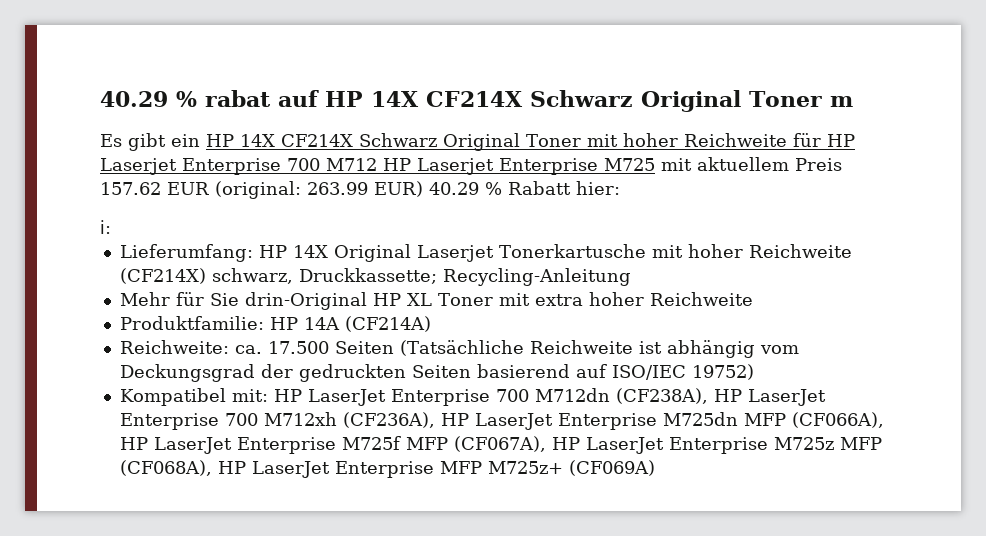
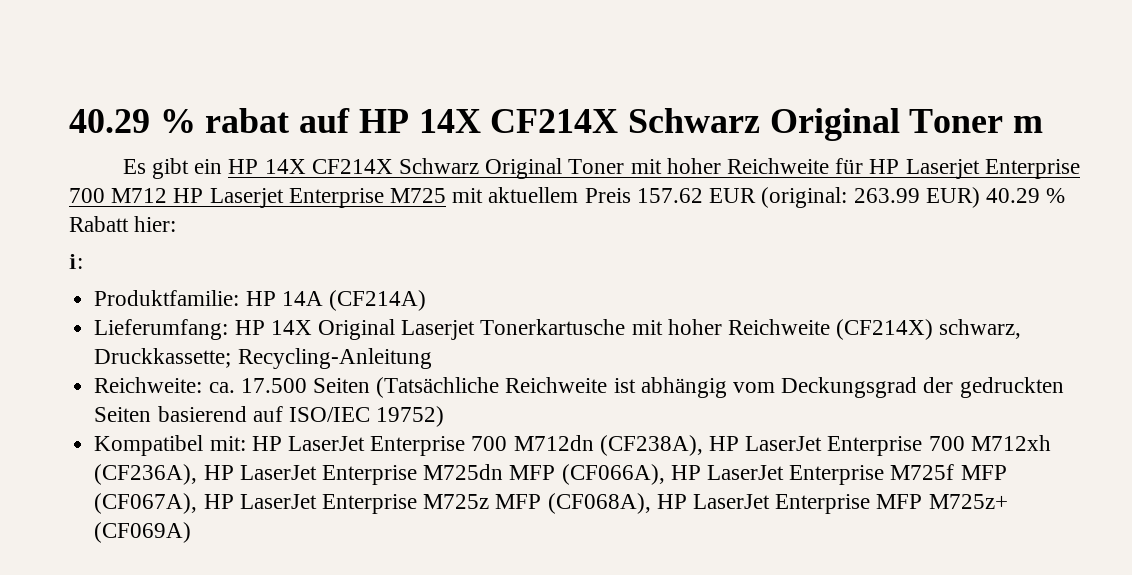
(111, 227) none -> [94,290,426,311] // Produktfamilie: HP 14A (CF214A)
[119,292,753,310] [119,316,431,332] // Mehr für Sie drin-Original HP XL Toner mit extra hoher Reichweite // Produktfamilie: HP 14A (CF214A) -> (432, 358) none

